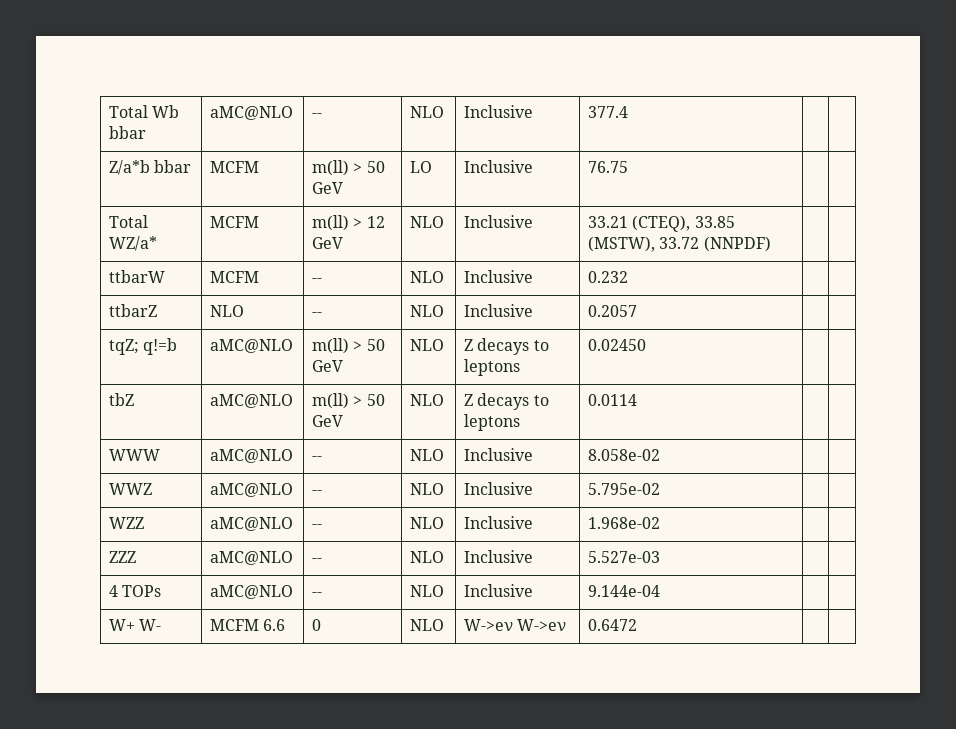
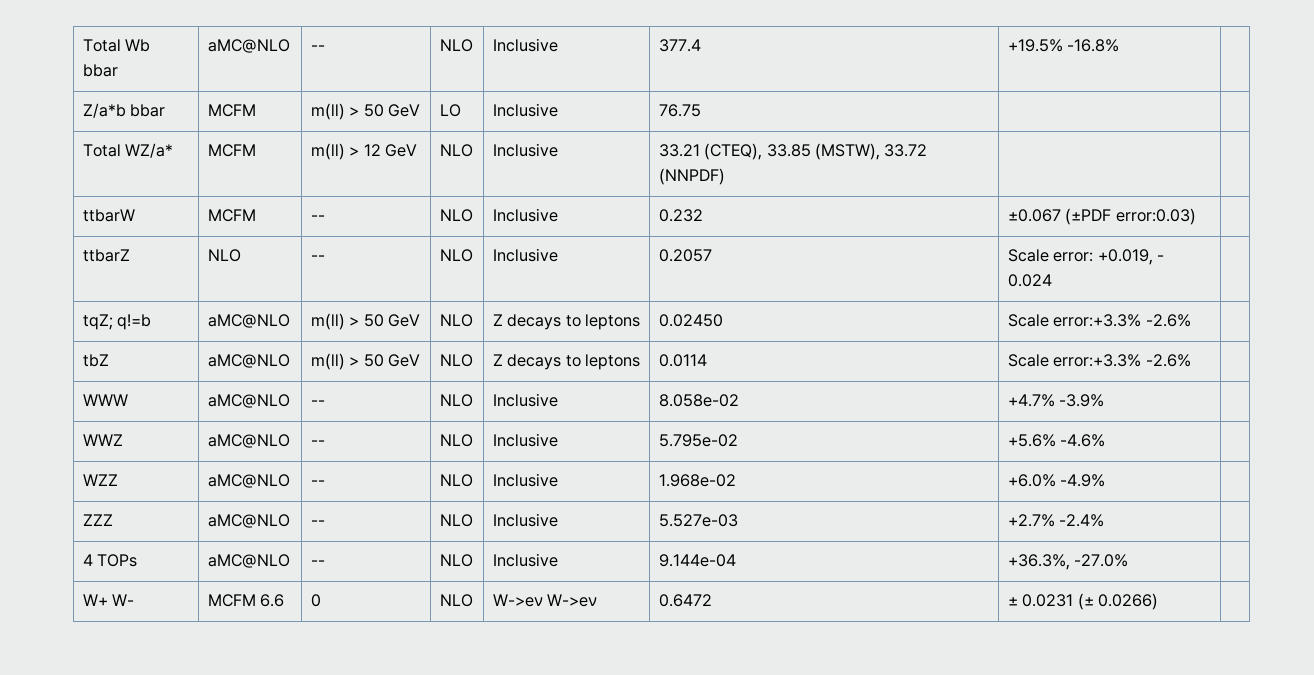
(629, 112) none -> [1007,39,1120,52] +19.5% -16.8%
(629, 277) none -> [1007,208,1196,225] ±0.067 (±PDF error:0.03)
(638, 311) none -> [1007,249,1164,265] [1007,274,1052,287] Scale error: +0.019, - 0.024
(647, 345) none -> [1007,314,1191,327] Scale error:+3.3% -2.6%
(638, 400) none -> [1007,354,1191,367] Scale error:+3.3% -2.6%
(661, 455) none -> [1007,394,1105,407] +4.7% -3.9%
(661, 489) none -> [1007,434,1106,447] +5.6% -4.6%
(661, 523) none -> [1007,474,1106,487] +6.0% -4.9%
(661, 557) none -> [1007,514,1105,527] +2.7% -2.4%
(661, 591) none -> [1007,554,1129,570] +36.3%, -27.0%
(638, 625) none -> [1007,593,1158,610] ± 0.0231 (± 0.0266)

